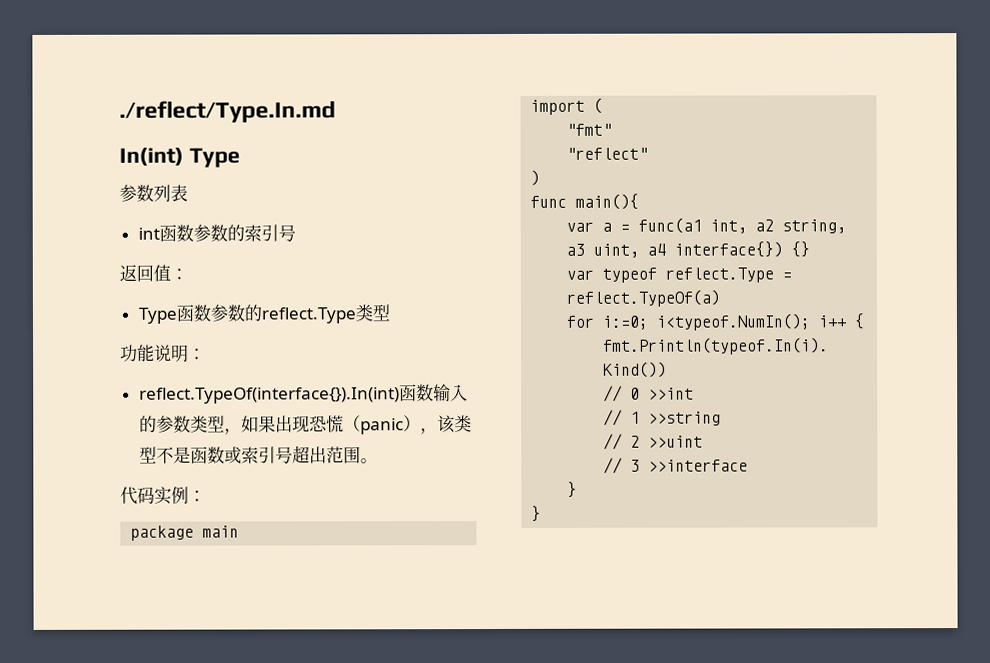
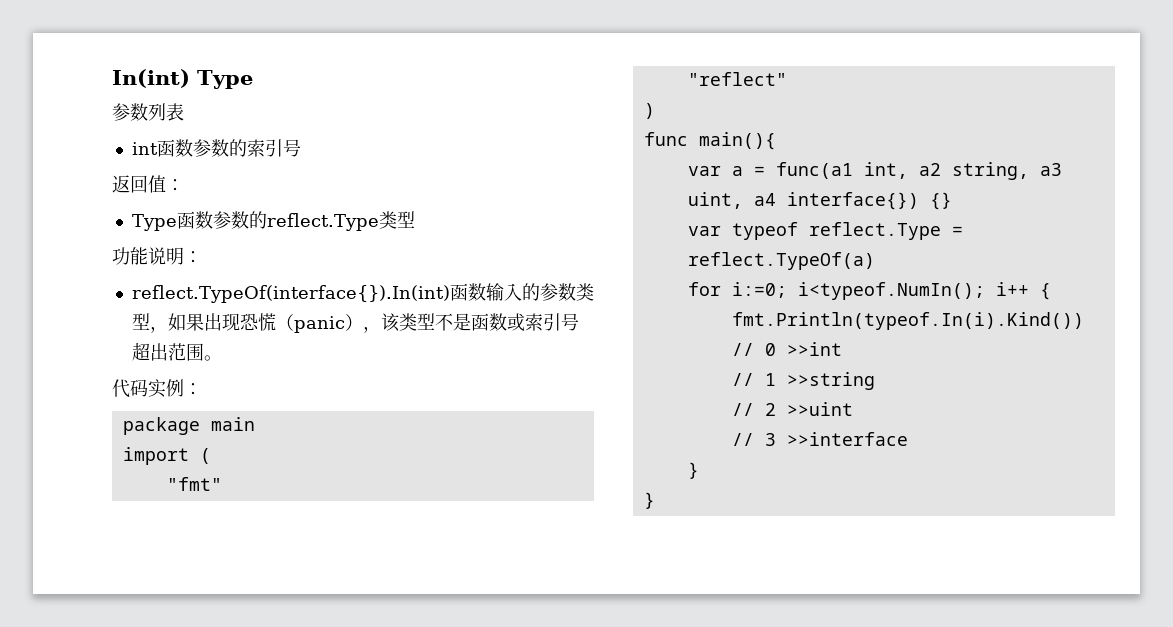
[119,100,336,123] ./reflect/Type.In.md // -> (112, 78) none

